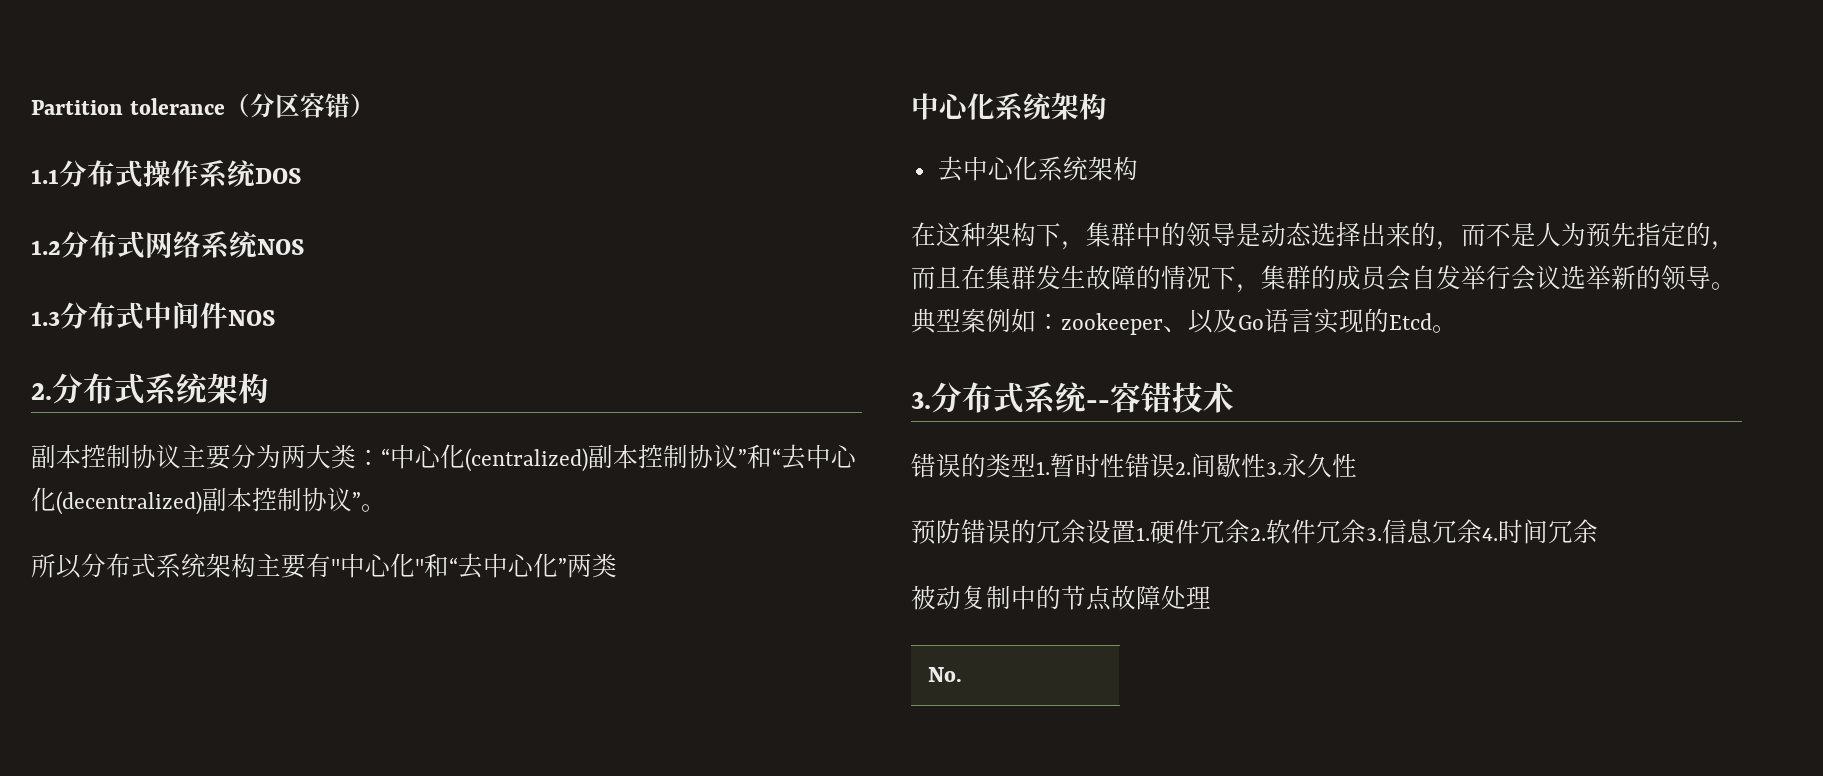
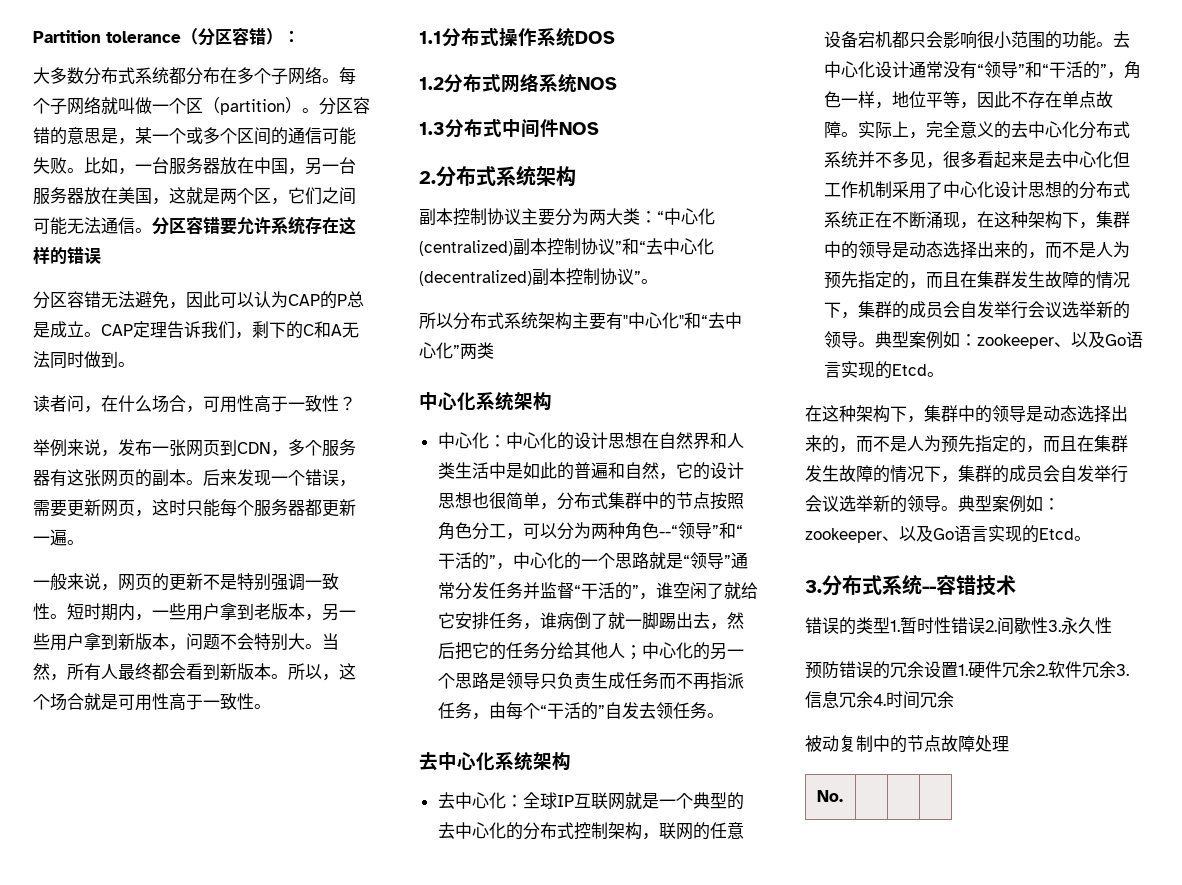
(375, 105) none -> [283,30,300,43] [33,67,356,85] [33,97,370,115] [33,127,356,145] [33,157,356,175] [33,187,356,205] [33,216,356,235] [33,246,101,264] [33,291,364,309] [33,321,359,339] [33,351,135,369] [33,395,356,413] [33,439,356,457] [33,469,356,487] [33,499,356,517] [33,529,84,546] [33,573,339,591] [33,603,356,621] [33,633,339,651] [33,663,356,681] [33,693,271,711] ： // 大多数分布式系统都分布在多个子网络。每个子网络就叫做一个区（partition）。分区容错的意思是，某一个或多个区间的通信可能失败。比如，一台服务器放在中国，另一台服务器放在美国，这就是两个区，它们之间可能无法通信。分区容错要允许系统存在这样的错误 // 分区容错无法避免，因此可以认为CAP的P总是成立。CAP定理告诉我们，剩下的C和A无法同时做到。 // 读者问，在什么场合，可用性高于一致性？ // 举例来说，发布一张网页到CDN，多个服务器有这张网页的副本。后来发现一个错误，需要更新网页，这时只能每个服务器都更新一遍。 // 一般来说，网页的更新不是特别强调一致性。短时期内，一些用户拿到老版本，另一些用户拿到新版本，问题不会特别大。当然，所有人最终都会看到新版本。所以，这个场合就是可用性高于一致性。
[937,156,1138,182] 去中心化系统架构 -> [437,432,744,450] [437,462,744,480] [437,492,744,510] [437,522,743,540] [437,552,748,570] [437,582,758,600] [437,612,744,630] [437,642,744,660] [437,672,744,690] [437,702,724,720] [419,751,571,771] [437,792,744,810] [437,822,744,840] [823,31,1130,49] [823,61,1141,79] [823,91,1113,109] [823,121,1130,139] [823,151,1130,169] [823,181,1130,199] [823,211,1130,229] [823,241,1130,259] [823,271,1130,289] [823,301,1130,319] [823,331,1143,349] [823,361,944,379] 中心化：中心化的设计思想在自然界和人类生活中是如此的普遍和自然，它的设计思想也很简单，分布式集群中的节点按照角色分工，可以分为两种角色--“领导”和“干活的”，中心化的一个思路就是“领导”通常分发任务并监督“干活的”，谁空闲了就给它安排任务，谁病倒了就一脚踢出去，然后把它的任务分给其他人；中心化的另一个思路是领导只负责生成任务而不再指派任务，由每个“干活的”自发去领任务。 // 去中心化系统架构 // 去中心化：全球IP互联网就是一个典型的去中心化的分布式控制架构，联网的任意设备宕机都只会影响很小范围的功能。去中心化设计通常没有“领导”和“干活的”，角色一样，地位平等，因此不存在单点故障。实际上，完全意义的去中心化分布式系统并不多见，很多看起来是去中心化但工作机制采用了中心化设计思想的分布式系统正在不断涌现，在这种架构下，集群中的领导是动态选择出来的，而不是人为预先指定的，而且在集群发生故障的情况下，集群的成员会自发举行会议选举新的领导。典型案例如：zookeeper、以及Go语言实现的Etcd。

